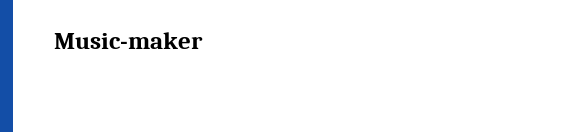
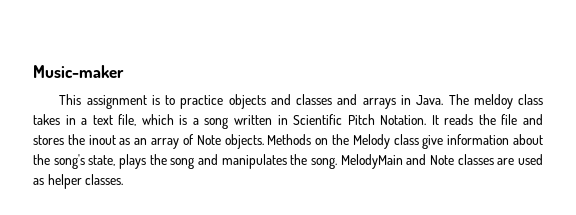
(203, 40) none -> [59,94,543,109] [33,114,543,129] [33,134,543,149] [33,154,544,169] [33,174,124,189] // This assignment is to practice objects and classes and arrays in Java. The meldoy class takes in a text file, which is a song written in Scientific Pitch Notation. It reads the file and stores the inout as an array of Note objects. Methods on the Melody class give information about the song's state, plays the song and manipulates the song. MelodyMain and Note classes are used as helper classes.

